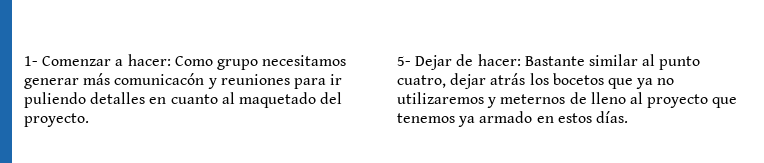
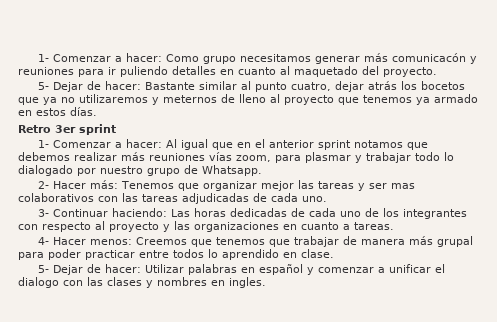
(628, 117) none -> [18,124,116,135] [37,139,428,150] [18,152,454,163] [18,165,262,176] [37,180,415,191] [18,193,327,204] [37,208,467,219] [18,221,394,232] [37,236,473,247] [18,249,334,260] [37,264,445,275] [18,277,266,288] // Retro 3er sprint // 1- Comenzar a hacer: Al igual que en el anterior sprint notamos que debemos realizar más reuniones vías zoom, para plasmar y trabajar todo lo dialogado por nuestro grupo de Whatsapp. // 2- Hacer más: Tenemos que organizar mejor las tareas y ser mas colaborativos con las tareas adjudicadas de cada uno. // 3- Continuar haciendo: Las horas dedicadas de cada uno de los integrantes con respecto al proyecto y las organizaciones en cuanto a tareas. // 4- Hacer menos: Creemos que tenemos que trabajar de manera más grupal para poder practicar entre todos lo aprendido en clase. // 5- Dejar de hacer: Utilizar palabras en español y comenzar a unificar el dialogo con las clases y nombres en ingles.

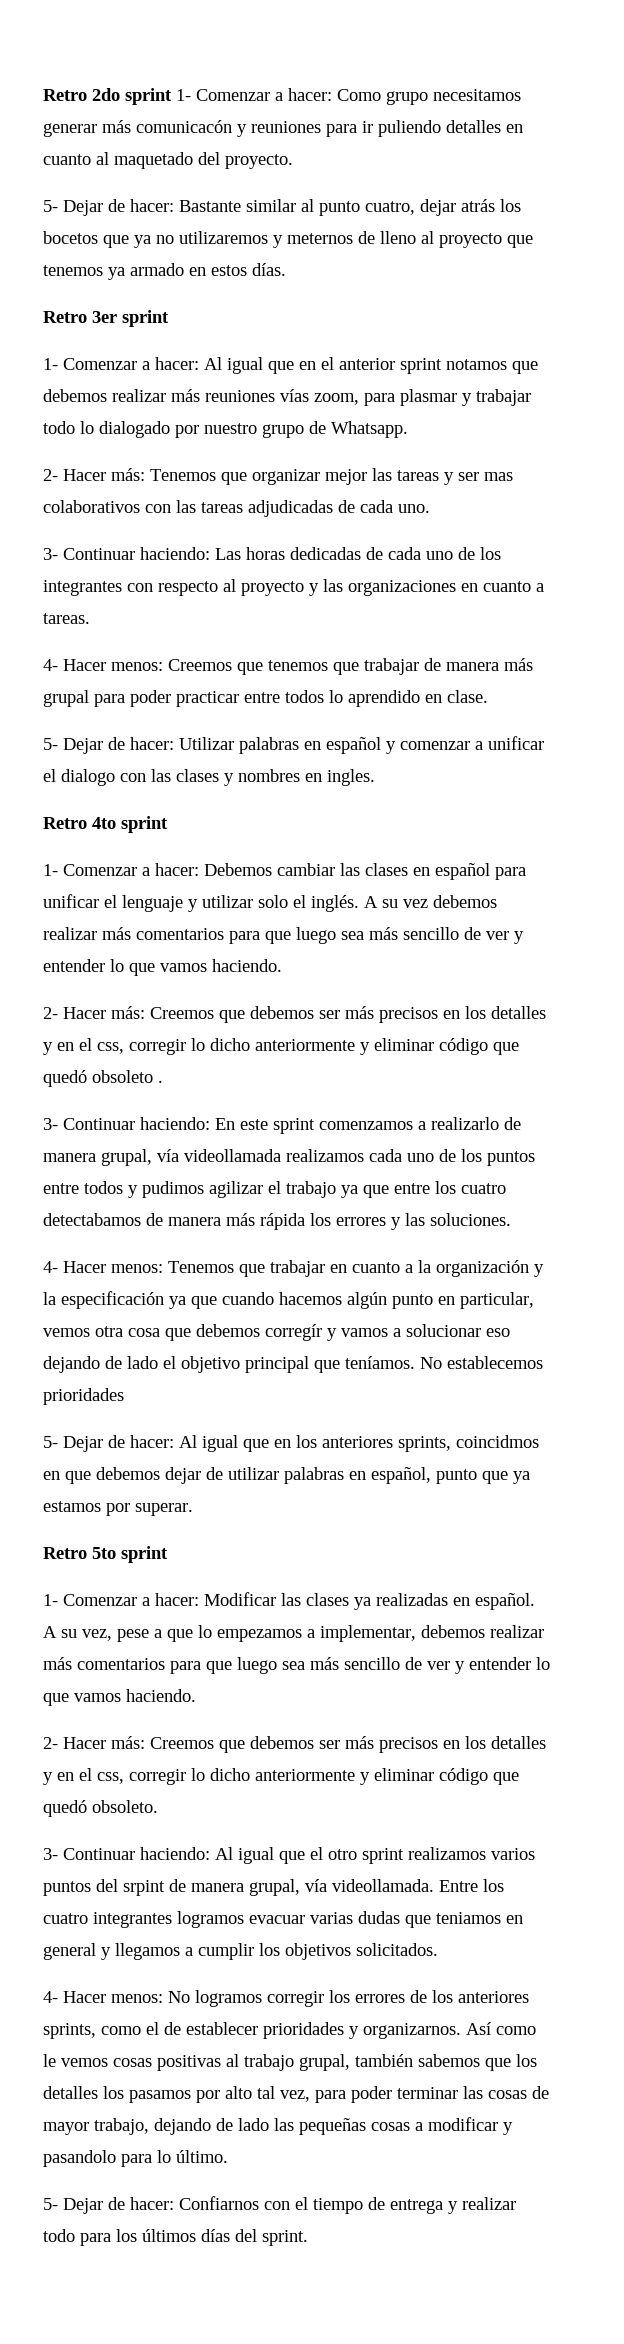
(37, 58) none -> [43,88,172,105] Retro 2do sprint
(266, 282) none -> [43,816,168,833] [43,863,526,880] [43,894,497,912] [43,927,524,944] [43,959,282,976] [43,1006,546,1023] [43,1038,519,1055] [43,1070,163,1087] [43,1117,521,1134] [43,1149,535,1166] [43,1181,506,1198] [43,1213,511,1230] [43,1260,544,1277] [43,1291,534,1309] [43,1324,510,1341] [43,1356,543,1373] [43,1388,124,1405] [43,1435,539,1452] [43,1467,530,1484] [43,1501,193,1516] [43,1546,168,1563] [43,1592,535,1610] [43,1625,544,1642] [43,1657,550,1674] [43,1689,196,1706] [43,1736,546,1753] [43,1768,519,1785] [43,1800,158,1817] [43,1847,535,1864] [43,1879,504,1896] [43,1911,523,1928] [43,1943,438,1960] [43,1990,529,2007] [43,2022,536,2039] [43,2054,537,2071] [43,2086,549,2103] [43,2117,513,2135] [43,2150,228,2167] [43,2196,516,2214] [43,2229,308,2246] // Retro 4to sprint // 1- Comenzar a hacer: Debemos cambiar las clases en español para unificar el lenguaje y utilizar solo el inglés. A su vez debemos realizar más comentarios para que luego sea más sencillo de ver y entender lo que vamos haciendo. // 2- Hacer más: Creemos que debemos ser más precisos en los detalles y en el css, corregir lo dicho anteriormente y eliminar código que quedó obsoleto . // 3- Continuar haciendo: En este sprint comenzamos a realizarlo de manera grupal, vía videollamada realizamos cada uno de los puntos entre todos y pudimos agilizar el trabajo ya que entre los cuatro detectabamos de manera más rápida los errores y las soluciones. // 4- Hacer menos: Tenemos que trabajar en cuanto a la organización y la especificación ya que cuando hacemos algún punto en particular, vemos otra cosa que debemos corregír y vamos a solucionar eso dejando de lado el objetivo principal que teníamos. No establecemos prioridades // 5- Dejar de hacer: Al igual que en los anteriores sprints, coincidmos en que debemos dejar de utilizar palabras en español, punto que ya estamos por superar. // Retro 5to sprint // 1- Comenzar a hacer: Modificar las clases ya realizadas en español. A su vez, pese a que lo empezamos a implementar, debemos realizar más comentarios para que luego sea más sencillo de ver y entender lo que vamos haciendo. // 2- Hacer más: Creemos que debemos ser más precisos en los detalles y en el css, corregir lo dicho anteriormente y eliminar código que quedó obsoleto. // 3- Continuar haciendo: Al igual que el otro sprint realizamos varios puntos del srpint de manera grupal, vía videollamada. Entre los cuatro integrantes logramos evacuar varias dudas que teniamos en general y llegamos a cumplir los objetivos solicitados. // 4- Hacer menos: No logramos corregir los errores de los anteriores sprints, como el de establecer prioridades y organizarnos. Así como le vemos cosas positivas al trabajo grupal, también sabemos que los detalles los pasamos por alto tal vez, para poder terminar las cosas de mayor trabajo, dejando de lado las pequeñas cosas a modificar y pasandolo para lo último. // 5- Dejar de hacer: Confiarnos con el tiempo de entrega y realizar todo para los últimos días del sprint.

